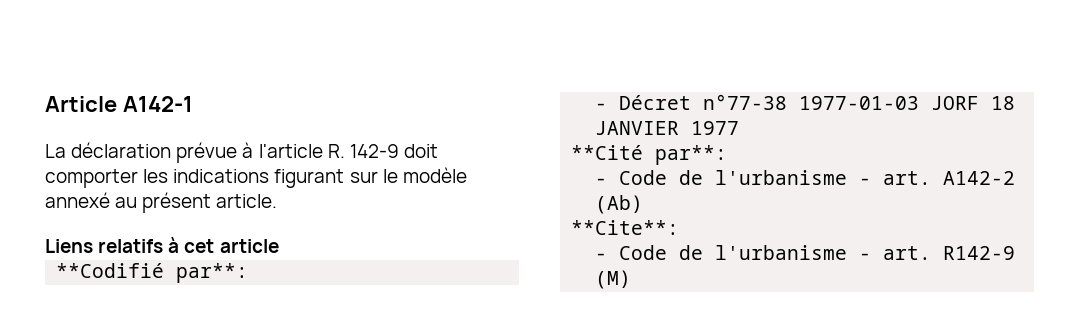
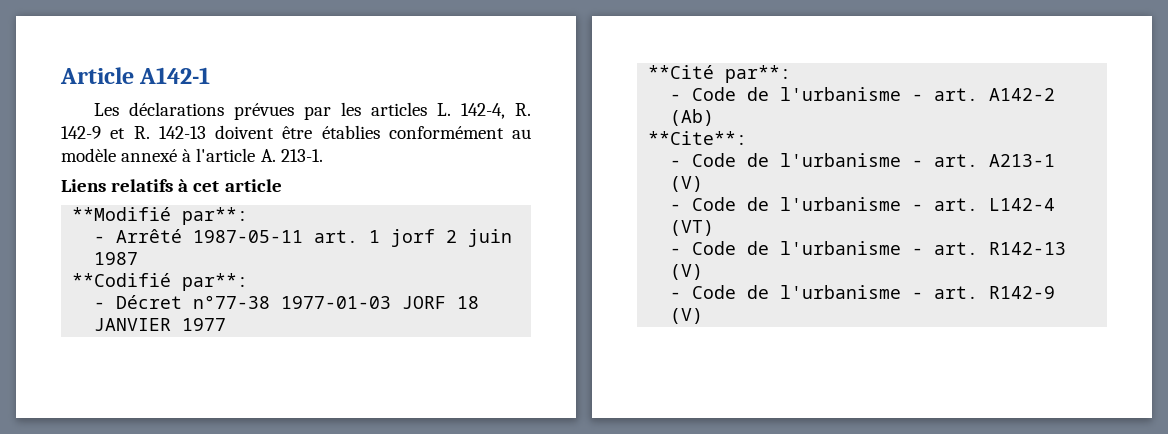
[45,142,438,163] [45,167,467,188] [45,192,278,213] La déclaration prévue à l'article R. 142-9 doit comporter les indications figurant sur le modèle annexé au présent article. -> [94,102,531,120] [61,125,531,139] [61,148,323,162] Les déclarations prévues par les articles L. 142-4, R. 142-9 et R. 142-13 doivent être établies conformément au modèle annexé à l'article A. 213-1.
(279, 246) none -> [72,207,249,225] [94,229,513,247] [94,252,139,265] // **Modifié par**: // - Arrêté 1987-05-11 art. 1 jorf 2 juin 1987
(680, 227) none -> [670,153,1056,167] [670,176,704,192] [670,197,1056,211] [670,220,715,236] [670,241,1067,255] [670,264,704,280] // - Code de l'urbanisme - art. A213-1 (V) // - Code de l'urbanisme - art. L142-4 (VT) // - Code de l'urbanisme - art. R142-13 (V)
[595,270,632,289] (M) -> [670,308,704,324] (V)

